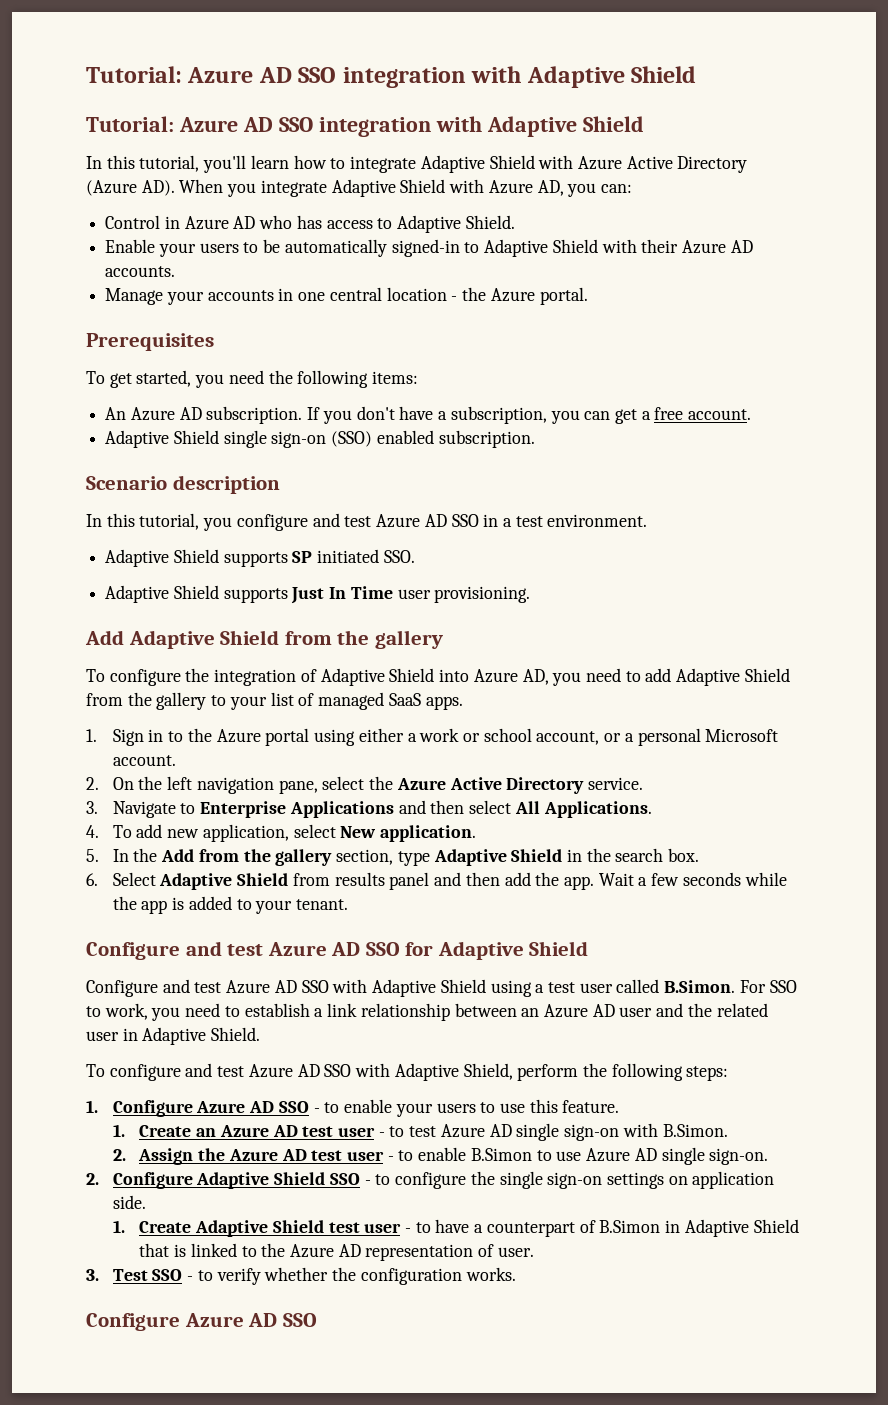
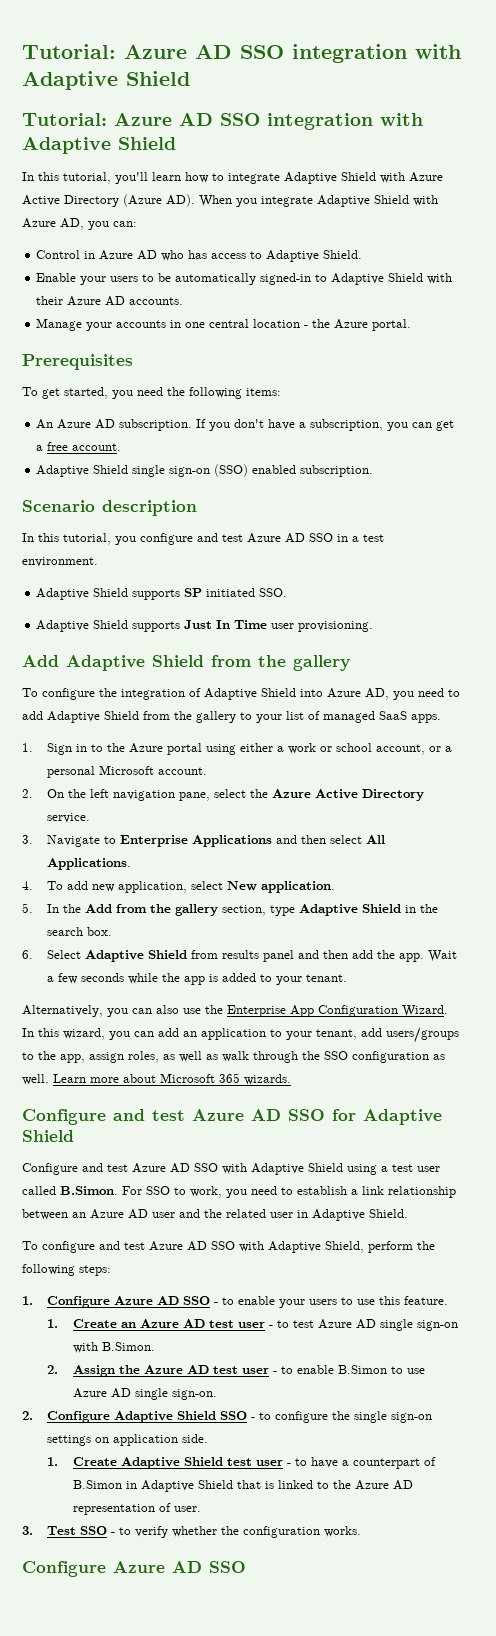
(349, 904) none -> [22,1005,448,1017] [22,1027,459,1043] [22,1051,445,1063] [22,1073,291,1085] // Alternatively, you can also use the Enterprise App Configuration Wizard. In this wizard, you can add an application to your tenant, add users/groups to the app, assign roles, as well as walk through the SSO configuration as well. Learn more about Microsoft 365 wizards.

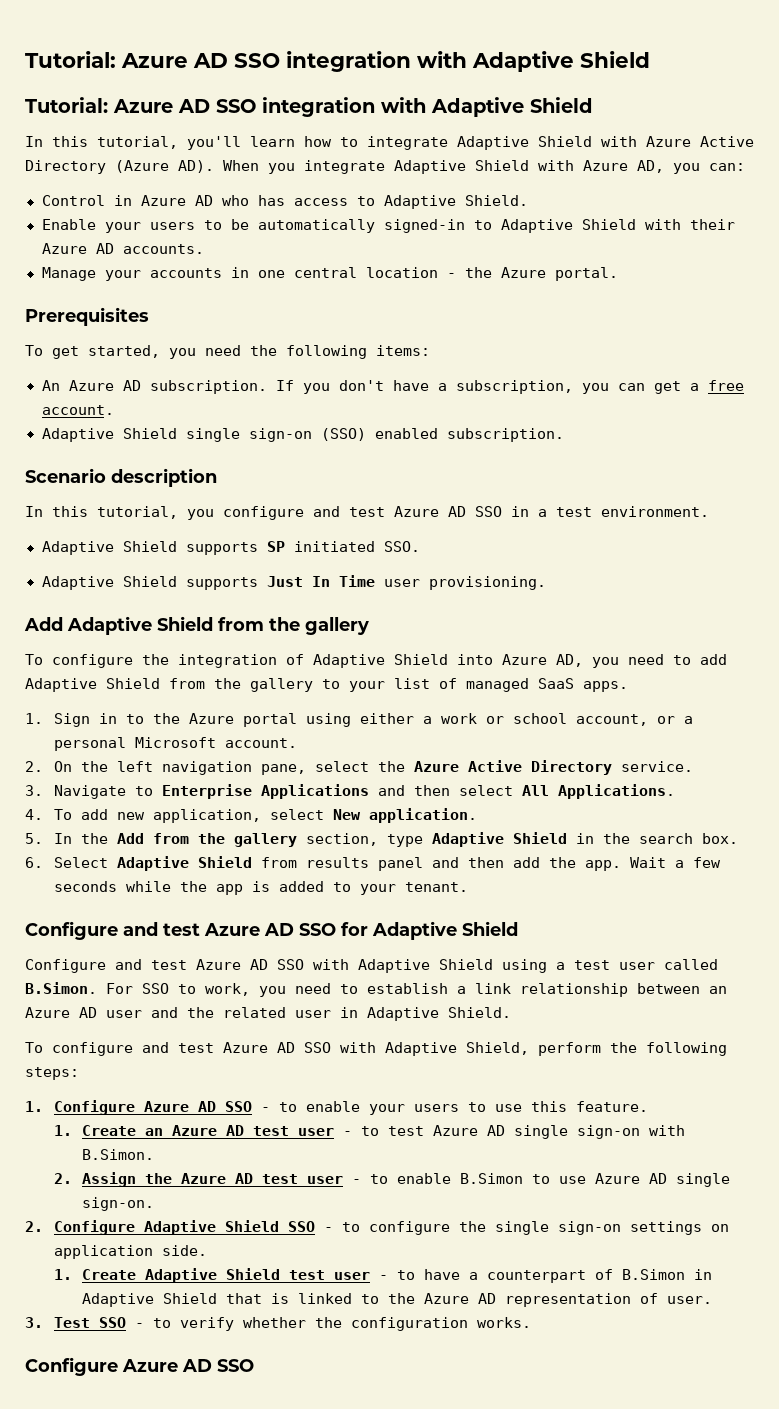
[22,1005,448,1017] [22,1027,459,1043] [22,1051,445,1063] [22,1073,291,1085] // Alternatively, you can also use the Enterprise App Configuration Wizard. In this wizard, you can add an application to your tenant, add users/groups to the app, assign roles, as well as walk through the SSO configuration as well. Learn more about Microsoft 365 wizards. -> (468, 887) none

